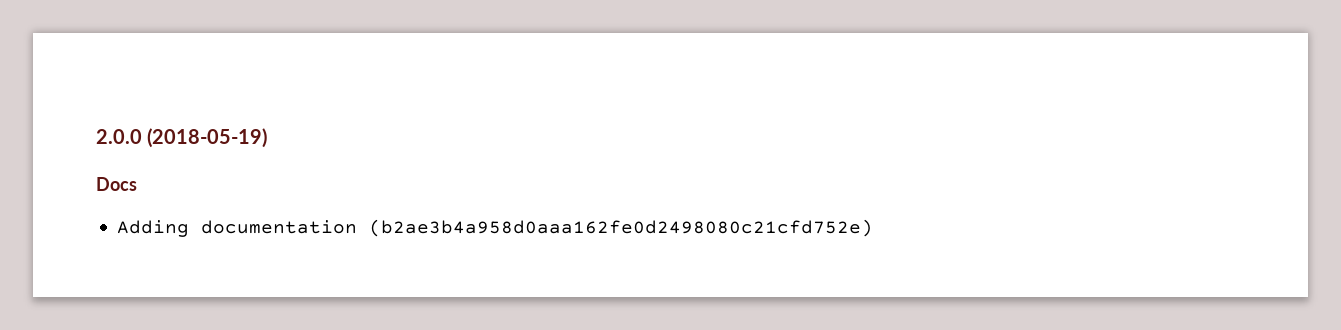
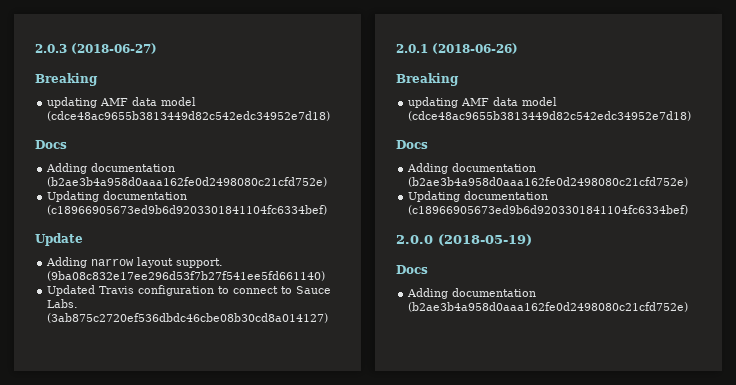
(96, 136) none -> [35,43,157,54] [35,73,98,86] [47,97,197,108] [47,111,331,121] [35,140,67,149] [46,163,176,174] [47,177,328,187] [47,191,188,202] [47,205,328,215] [35,233,83,246] [46,257,224,268] [47,271,326,281] [47,285,332,296] [47,299,79,308] [47,313,329,323] [396,43,518,54] [396,73,459,86] [408,97,558,108] [408,111,692,121] [396,140,428,149] [407,163,537,174] [408,177,689,187] [408,191,549,202] [408,205,689,215] 2.0.3 (2018-06-27) // Breaking // updating AMF data model (cdce48ac9655b3813449d82c542edc34952e7d18) // Docs // Adding documentation (b2ae3b4a958d0aaa162fe0d2498080c21cfd752e) // Updating documentation (c18966905673ed9b6d9203301841104fc6334bef) // Update // Adding narrow layout support. (9ba08c832e17ee296d53f7b27f541ee5fd661140) // Updated Travis configuration to connect to Sauce Labs. (3ab875c2720ef536dbdc46cbe08b30cd8a014127) // 2.0.1 (2018-06-26) // Breaking // updating AMF data model (cdce48ac9655b3813449d82c542edc34952e7d18) // Docs // Adding documentation (b2ae3b4a958d0aaa162fe0d2498080c21cfd752e) // Updating documentation (c18966905673ed9b6d9203301841104fc6334bef) //

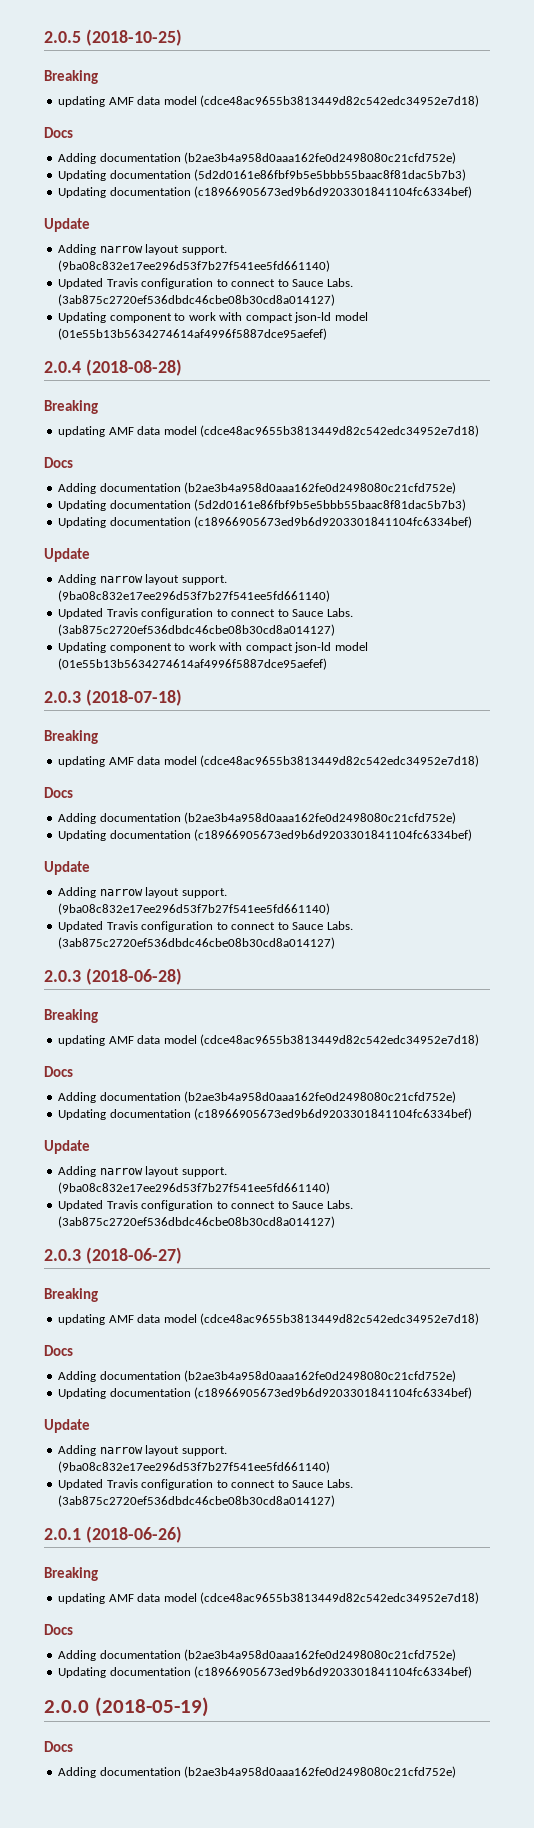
(35, 48) none -> [44,29,182,46] [44,70,98,84] [58,95,480,107] [44,127,73,138] [58,152,457,164] [58,169,467,181] [58,186,473,198] [44,218,90,232] [58,244,227,255] [58,260,331,272] [58,278,353,289] [58,294,336,306] [58,312,368,323] [58,328,328,340] [44,359,182,376] [44,400,98,414] [58,425,480,437] [44,457,73,468] [58,482,457,494] [58,499,467,511] [58,516,473,528] [44,548,90,562] [58,574,227,585] [58,590,331,602] [58,608,353,619] [58,624,336,636] [58,642,368,653] [58,658,328,670] [44,689,182,706] [44,730,98,744] [58,755,480,767] [44,787,73,798] [58,812,457,824] [58,829,473,841] [44,861,90,875] [58,887,227,898] [58,903,331,915] [58,921,353,932] [58,937,336,949] [44,968,182,985] [44,1009,98,1023] [58,1034,480,1046] [44,1066,73,1077] [58,1091,457,1103] [58,1108,473,1120] [44,1140,90,1154] [58,1166,227,1177] [58,1182,331,1194] [58,1200,353,1211] [58,1216,336,1228] 2.0.5 (2018-10-25) // Breaking // updating AMF data model (cdce48ac9655b3813449d82c542edc34952e7d18) // Docs // Adding documentation (b2ae3b4a958d0aaa162fe0d2498080c21cfd752e) // Updating documentation (5d2d0161e86fbf9b5e5bbb55baac8f81dac5b7b3) // Updating documentation (c18966905673ed9b6d9203301841104fc6334bef) // Update // Adding narrow layout support. (9ba08c832e17ee296d53f7b27f541ee5fd661140) // Updated Travis configuration to connect to Sauce Labs. (3ab875c2720ef536dbdc46cbe08b30cd8a014127) // Updating component to work with compact json-ld model (01e55b13b5634274614af4996f5887dce95aefef) // 2.0.4 (2018-08-28) // Breaking // updating AMF data model (cdce48ac9655b3813449d82c542edc34952e7d18) // Docs // Adding documentation (b2ae3b4a958d0aaa162fe0d2498080c21cfd752e) // Updating documentation (5d2d0161e86fbf9b5e5bbb55baac8f81dac5b7b3) // Updating documentation (c18966905673ed9b6d9203301841104fc6334bef) // Update // Adding narrow layout support. (9ba08c832e17ee296d53f7b27f541ee5fd661140) // Updated Travis configuration to connect to Sauce Labs. (3ab875c2720ef536dbdc46cbe08b30cd8a014127) // Updating component to work with compact json-ld model (01e55b13b5634274614af4996f5887dce95aefef) // 2.0.3 (2018-07-18) // Breaking // updating AMF data model (cdce48ac9655b3813449d82c542edc34952e7d18) // Docs // Adding documentation (b2ae3b4a958d0aaa162fe0d2498080c21cfd752e) // Updating documentation (c18966905673ed9b6d9203301841104fc6334bef) // Update // Adding narrow layout support. (9ba08c832e17ee296d53f7b27f541ee5fd661140) // Updated Travis configuration to connect to Sauce Labs. (3ab875c2720ef536dbdc46cbe08b30cd8a014127) // 2.0.3 (2018-06-28) // Breaking // updating AMF data model (cdce48ac9655b3813449d82c542edc34952e7d18) // Docs // Adding documentation (b2ae3b4a958d0aaa162fe0d2498080c21cfd752e) // Updating documentation (c18966905673ed9b6d9203301841104fc6334bef) // Update // Adding narrow layout support. (9ba08c832e17ee296d53f7b27f541ee5fd661140) // Updated Travis configuration to connect to Sauce Labs. (3ab875c2720ef536dbdc46cbe08b30cd8a014127) //

